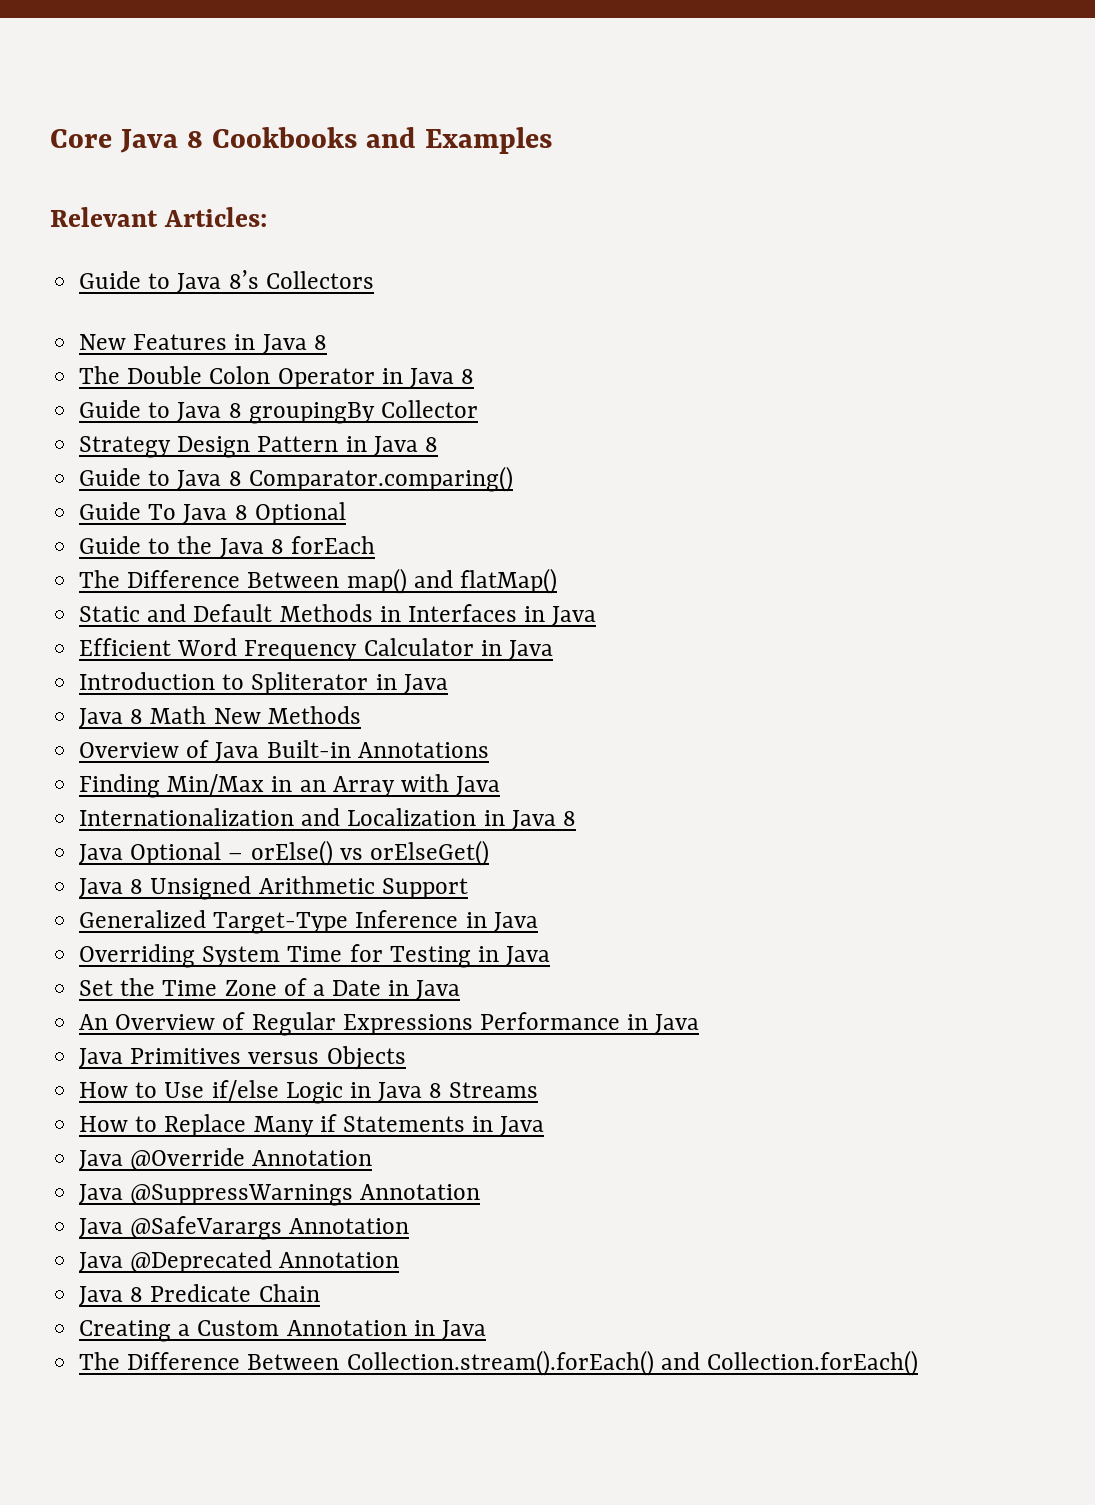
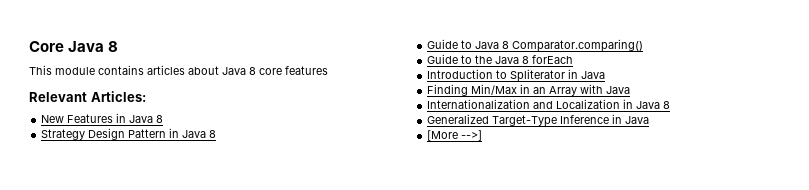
[211,127,552,154] [50,207,267,227] [79,270,374,293] Cookbooks and Examples // Relevant Articles: // Guide to Java 8’s Collectors -> [29,65,328,75] [29,91,146,102] // This module contains articles about Java 8 core features // Relevant Articles:
[79,366,475,389] [79,400,478,424] // The Double Colon Operator in Java 8 // Guide to Java 8 groupingBy Collector -> (164, 119) none
[79,502,346,525] // Guide To Java 8 Optional -> (644, 45) none
[79,568,557,594] [79,604,597,626] [79,638,553,661] // The Difference Between map() and flatMap() // Static and Default Methods in Interfaces in Java // Efficient Word Frequency Calculator in Java -> (574, 59) none
[79,706,361,728] [79,740,489,762] // Java 8 Math New Methods // Overview of Java Built-in Annotations -> (606, 75) none
[79,840,489,866] [79,876,468,900] // Java Optional – orElse() vs orElseGet() // Java 8 Unsigned Arithmetic Support -> (671, 105) none
[79,944,551,968] [79,978,461,1000] [79,1012,700,1036] [79,1046,406,1070] [79,1080,539,1104] [79,1114,545,1137] [79,1148,373,1171] [79,1184,481,1206] [79,1216,410,1240] [79,1250,400,1273] [79,1284,320,1306] [79,1320,486,1342] [79,1350,918,1376] Overriding System Time for Testing in Java // Set the Time Zone of a Date in Java // An Overview of Regular Expressions Performance in Java // Java Primitives versus Objects // How to Use if/else Logic in Java 8 Streams // How to Replace Many if Statements in Java // Java @Override Annotation // Java @SuppressWarnings Annotation // Java @SafeVarargs Annotation // Java @Deprecated Annotation // Java 8 Predicate Chain // Creating a Custom Annotation in Java // The Difference Between Collection.stream().forEach() and Collection.forEach() -> [427,130,483,141] [More -->]

